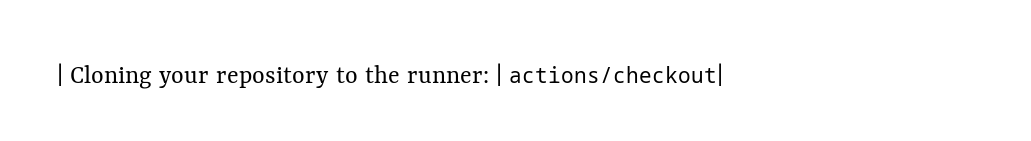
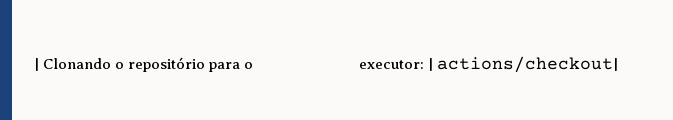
[57,63,489,89] | Cloning your repository to the runner: -> [34,57,424,72] | Clonando o repositório para o executor:

